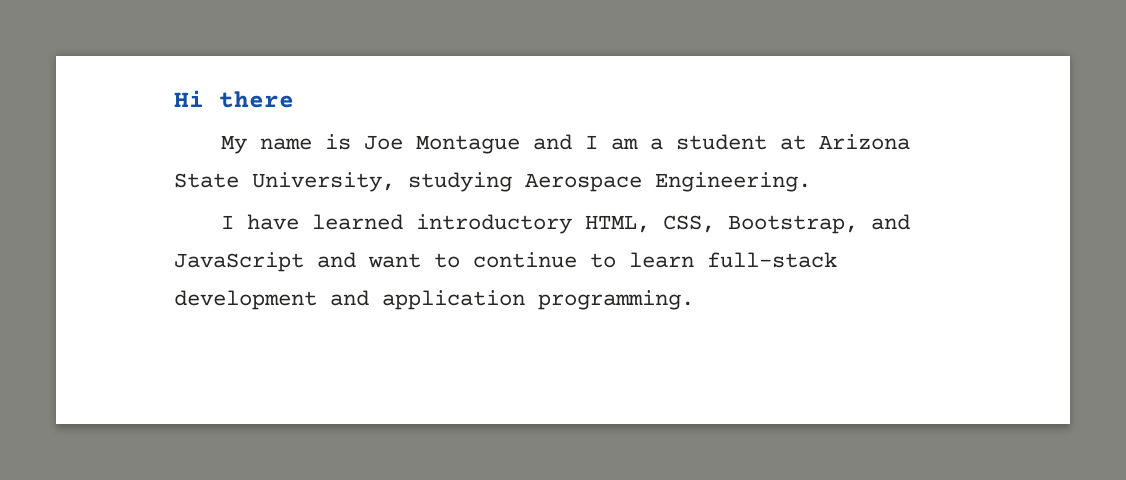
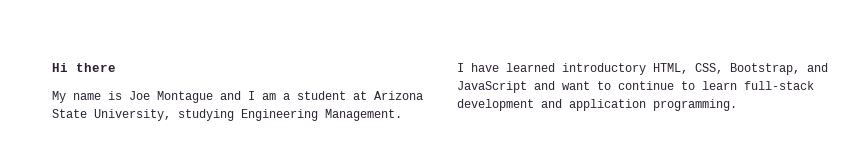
[525,172,811,192] Aerospace Engineering. -> [241,109,402,121] Engineering Management.

